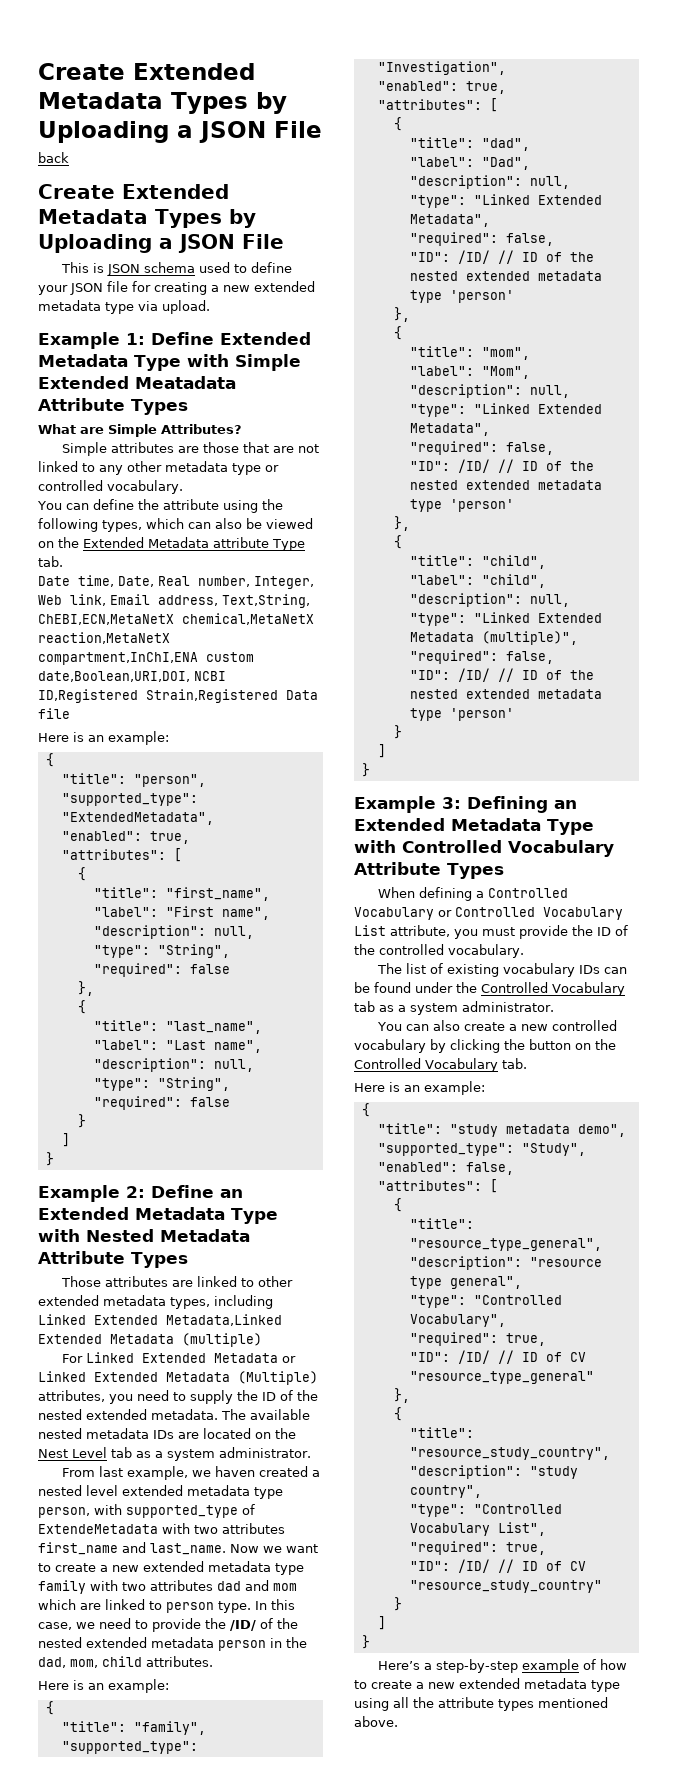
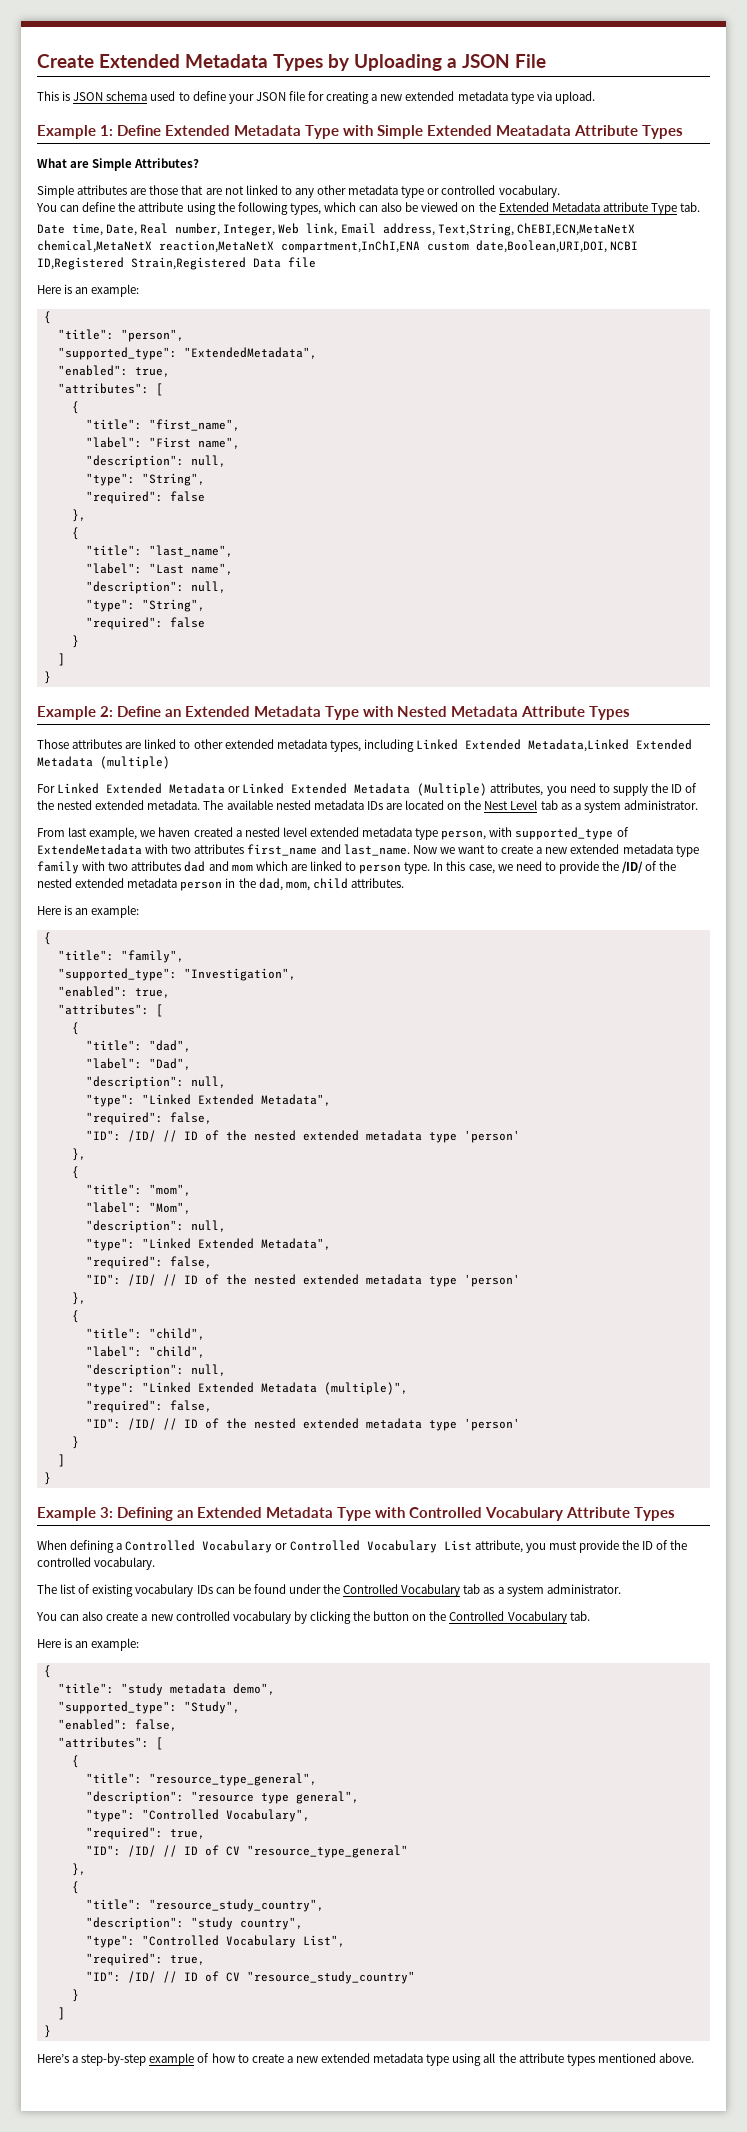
[38,63,255,80] [38,92,287,114] [38,121,322,143] [38,152,69,163] [38,184,229,199] [38,209,256,228] [38,234,284,253] Create Extended Metadata Types by Uploading a JSON File // back // Create Extended Metadata Types by Uploading a JSON File -> [37,54,546,71] Create Extended Metadata Types by Uploading a JSON File

